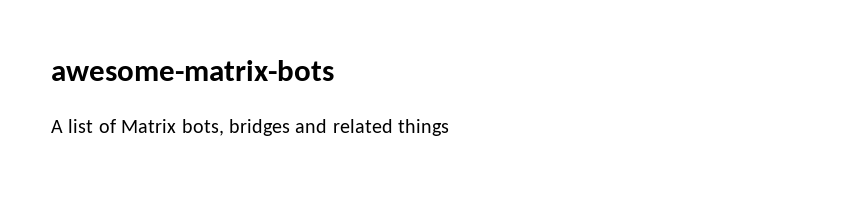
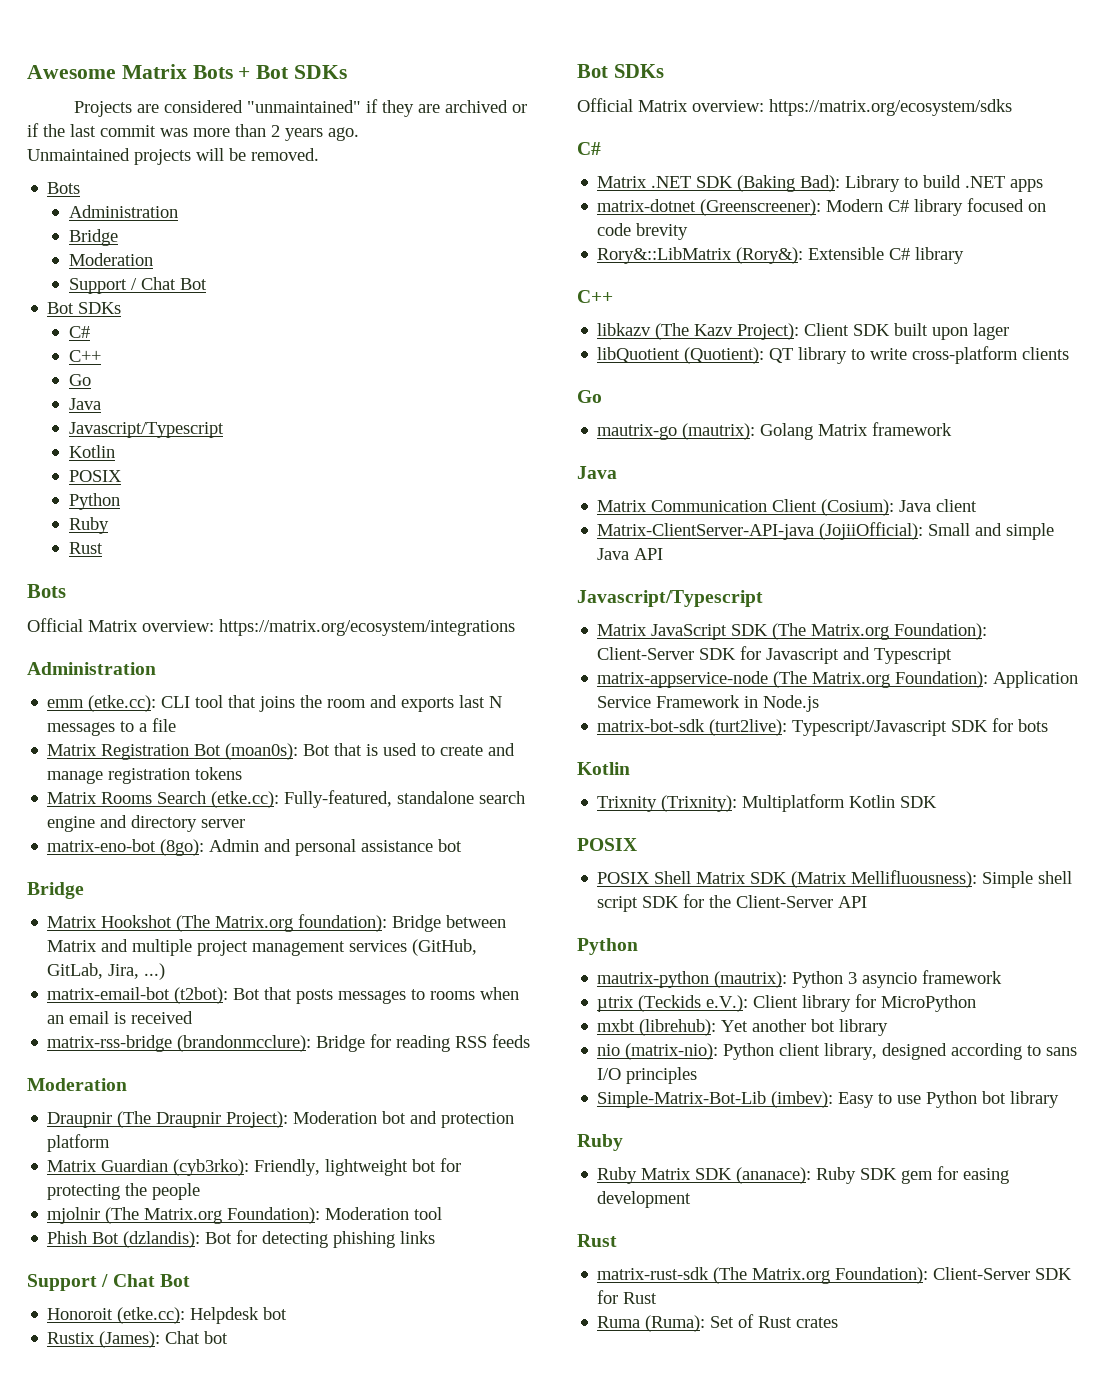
[51,60,334,81] [51,119,450,136] awesome-matrix-bots // A list of Matrix bots, bridges and related things -> [27,64,348,79] [74,99,528,117] [27,123,359,141] [27,148,319,165] [47,182,81,194] [68,205,178,218] [68,229,118,246] [68,253,153,266] [68,277,207,294] [47,302,122,314] [68,326,90,338] [68,350,101,362] [68,374,91,386] [68,398,101,410] [68,422,224,438] [68,445,115,458] [68,470,122,482] [68,493,120,510] [68,517,109,534] [68,542,103,554] [27,584,66,598] [27,618,515,636] [27,662,156,675] [47,695,503,712] [47,718,177,736] [47,743,516,760] [47,767,243,784] [47,790,526,808] [47,815,246,832] [47,839,463,856] [27,882,84,899] [47,914,507,932] [47,939,478,956] [47,963,166,980] [47,987,520,1004] [47,1011,194,1024] [47,1034,531,1052] [27,1078,127,1091] [47,1111,515,1128] [47,1134,111,1152] [47,1158,462,1176] [47,1183,201,1200] [47,1207,443,1224] [47,1230,436,1248] [27,1274,190,1291] [47,1307,288,1324] [47,1331,229,1348] [577,64,664,78] [577,98,1012,116] [577,142,601,155] [597,175,1044,192] [597,198,1047,216] [597,223,689,240] [597,247,965,264] [577,290,613,303] [597,323,1010,340] [597,346,1070,364] [577,390,602,403] [597,422,953,440] [577,466,617,479] [597,499,978,516] [597,522,1055,540] [597,548,664,560] [577,590,763,607] [597,623,988,640] [597,646,953,664] [597,671,1079,688] [597,695,820,712] [597,718,1049,736] [577,762,630,775] [597,794,938,812] [577,838,637,851] [597,870,1073,888] [597,894,868,912] [577,938,638,955] [597,970,1003,988] [597,994,977,1012] [597,1019,889,1036] [597,1043,1078,1060] [597,1067,698,1084] [597,1091,1060,1108] [577,1134,623,1151] [597,1166,1010,1184] [597,1191,692,1208] [577,1234,617,1247] [597,1267,1073,1284] [597,1290,658,1304] [597,1314,839,1332] Awesome Matrix Bots + Bot SDKs // Projects are considered "unmaintained" if they are archived or if the last commit was more than 2 years ago. // Unmaintained projects will be removed. // Bots // Administration // Bridge // Moderation // Support / Chat Bot // Bot SDKs // C# // C++ // Go // Java // Javascript/Typescript // Kotlin // POSIX // Python // Ruby // Rust // Bots // Official Matrix overview: https://matrix.org/ecosystem/integrations // Administration // emm (etke.cc): CLI tool that joins the room and exports last N messages to a file // Matrix Registration Bot (moan0s): Bot that is used to create and manage registration tokens // Matrix Rooms Search (etke.cc): Fully-featured, standalone search engine and directory server // matrix-eno-bot (8go): Admin and personal assistance bot // Bridge // Matrix Hookshot (The Matrix.org foundation): Bridge between Matrix and multiple project management services (GitHub, GitLab, Jira, ...) // matrix-email-bot (t2bot): Bot that posts messages to rooms when an email is received // matrix-rss-bridge (brandonmcclure): Bridge for reading RSS feeds // Moderation // Draupnir (The Draupnir Project): Moderation bot and protection platform // Matrix Guardian (cyb3rko): Friendly, lightweight bot for protecting the people // mjolnir (The Matrix.org Foundation): Moderation tool // Phish Bot (dzlandis): Bot for detecting phishing links // Support / Chat Bot // Honoroit (etke.cc): Helpdesk bot // Rustix (James): Chat bot // Bot SDKs // Official Matrix overview: https://matrix.org/ecosystem/sdks // C# // Matrix .NET SDK (Baking Bad): Library to build .NET apps // matrix-dotnet (Greenscreener): Modern C# library focused on code brevity // Rory&::LibMatrix (Rory&): Extensible C# library // C++ // libkazv (The Kazv Project): Client SDK built upon lager // libQuotient (Quotient): QT library to write cross-platform clients // Go // mautrix-go (mautrix): Golang Matrix framework // Java // Matrix Communication Client (Cosium): Java client // Matrix-ClientServer-API-java (JojiiOfficial): Small and simple Java API // Javascript/Typescript // Matrix JavaScript SDK (The Matrix.org Foundation): Client-Server SDK for Javascript and Typescript // matrix-appservice-node (The Matrix.org Foundation): Application Service Framework in Node.js // matrix-bot-sdk (turt2live): Typescript/Javascript SDK for bots // Kotlin // Trixnity (Trixnity): Multiplatform Kotlin SDK // POSIX // POSIX Shell Matrix SDK (Matrix Mellifluousness): Simple shell script SDK for the Client-Server API // Python // mautrix-python (mautrix): Python 3 asyncio framework // µtrix (Teckids e.V.): Client library for MicroPython // mxbt (librehub): Yet another bot library // nio (matrix-nio): Python client library, designed according to sans I/O principles // Simple-Matrix-Bot-Lib (imbev): Easy to use Python bot library // Ruby // Ruby Matrix SDK (ananace): Ruby SDK gem for easing development // Rust // matrix-rust-sdk (The Matrix.org Foundation): Client-Server SDK for Rust // Ruma (Ruma): Set of Rust crates

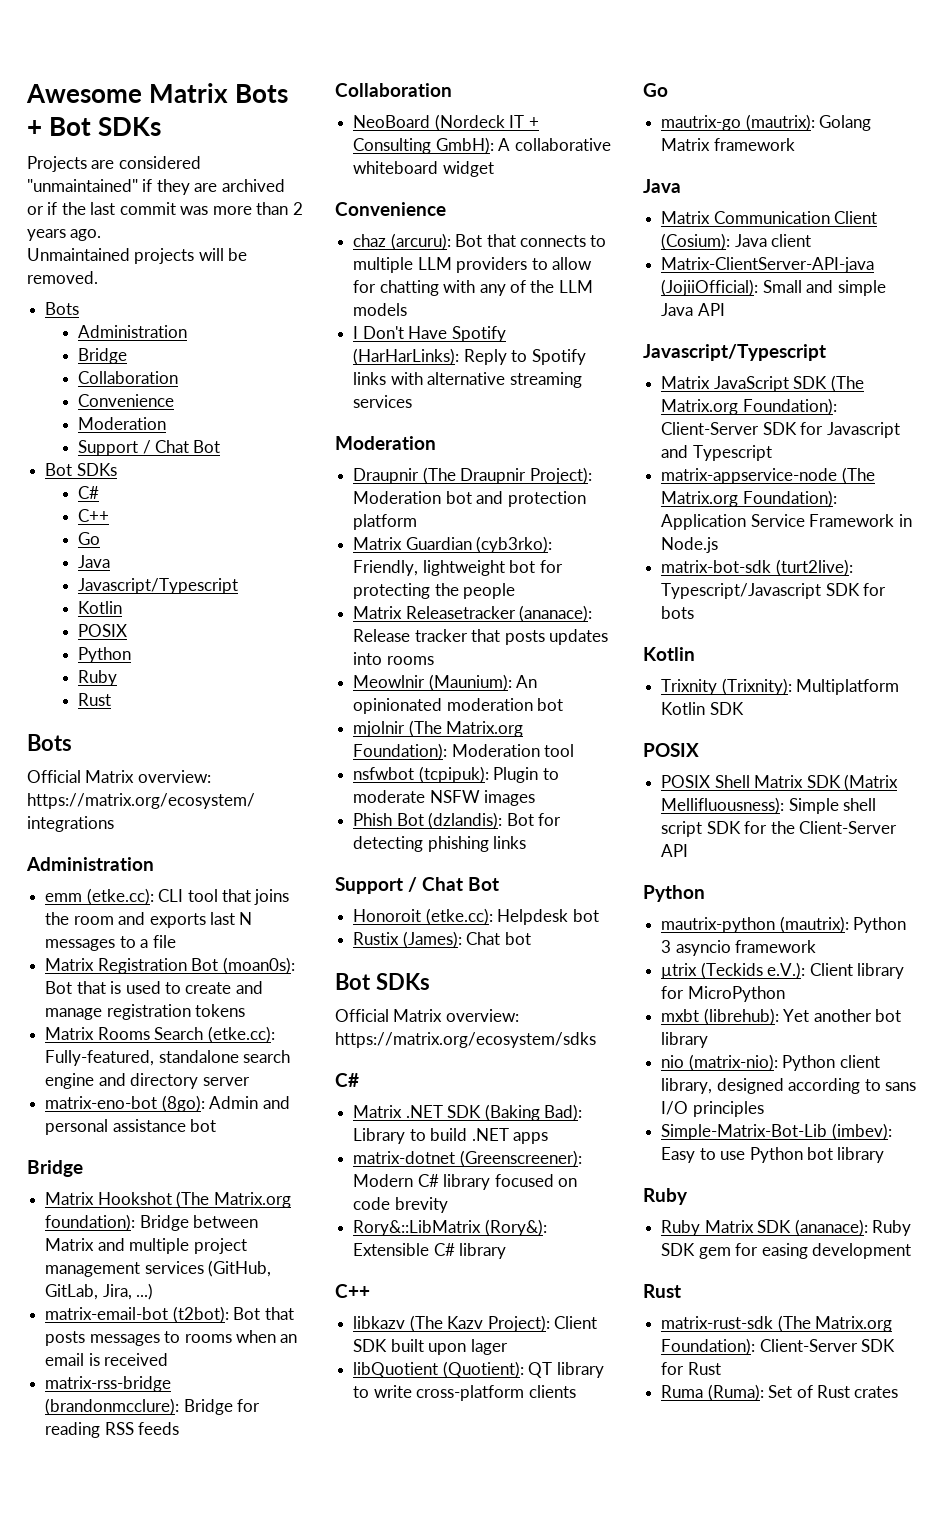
(118, 237) none -> [78,371,179,384] [78,394,175,407] // Collaboration // Convenience
(531, 1041) none -> [335,83,452,97] [353,114,539,131] [353,137,611,154] [353,161,494,177] [335,202,446,216] [353,233,607,250] [353,257,592,273] [353,280,593,296] [353,303,408,316] [353,326,506,342] [353,348,586,365] [353,372,582,388] [353,395,413,408] // Collaboration // NeoBoard (Nordeck IT + Consulting GmbH): A collaborative whiteboard widget // Convenience // chaz (arcuru): Bot that connects to multiple LLM providers to allow for chatting with any of the LLM models // I Don't Have Spotify (HarHarLinks): Reply to Spotify links with alternative streaming services
(201, 1191) none -> [353,605,593,622] [353,629,608,645] [353,652,434,665] [353,674,538,691] [353,698,564,714] // Matrix Releasetracker (ananace): Release tracker that posts updates into rooms // Meowlnir (Maunium): An opinionated moderation bot
(443, 1213) none -> [353,766,559,783] [353,790,536,806] // nsfwbot (tcpipuk): Plugin to moderate NSFW images

